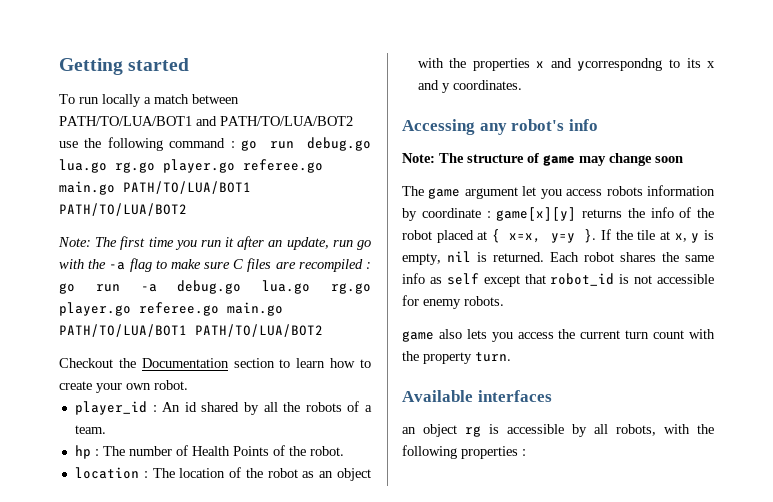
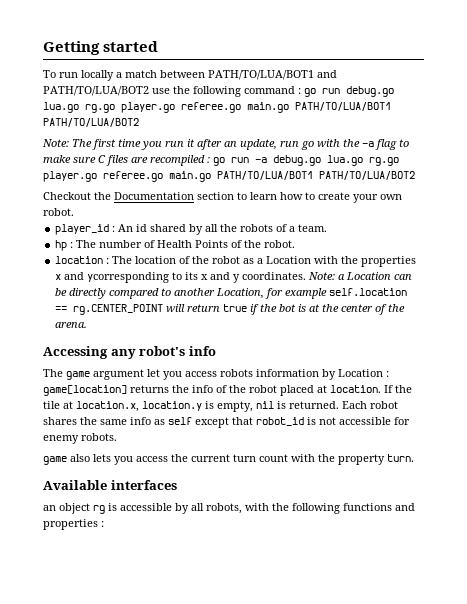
[319,468,372,481] an object -> [257,256,312,264] a Location
[577,58,663,71] ycorrespondng -> [87,272,170,283] ycorresponding
[402,119,598,135] [402,153,683,166] // Accessing any robot's info // Note: The structure of game may change soon -> [308,272,413,280] [55,288,408,299] [55,304,406,315] [55,322,88,328] [43,346,216,359] Note: a Location can be directly compared to another Location, for example self.location == rg.CENTER_POINT will return true if the bot is at the center of the arena. // Accessing any robot's info
[421,207,577,221] coordinate : game[x][y] -> [338,369,389,377] [43,385,127,396] Location : game[location]
[492,229,597,243] { x=x, y=y }. -> [330,385,381,393] location.
[674,233,700,243] x, y -> [76,401,202,412] location.x, location.y
(457, 452) none -> [343,503,415,511] functions and

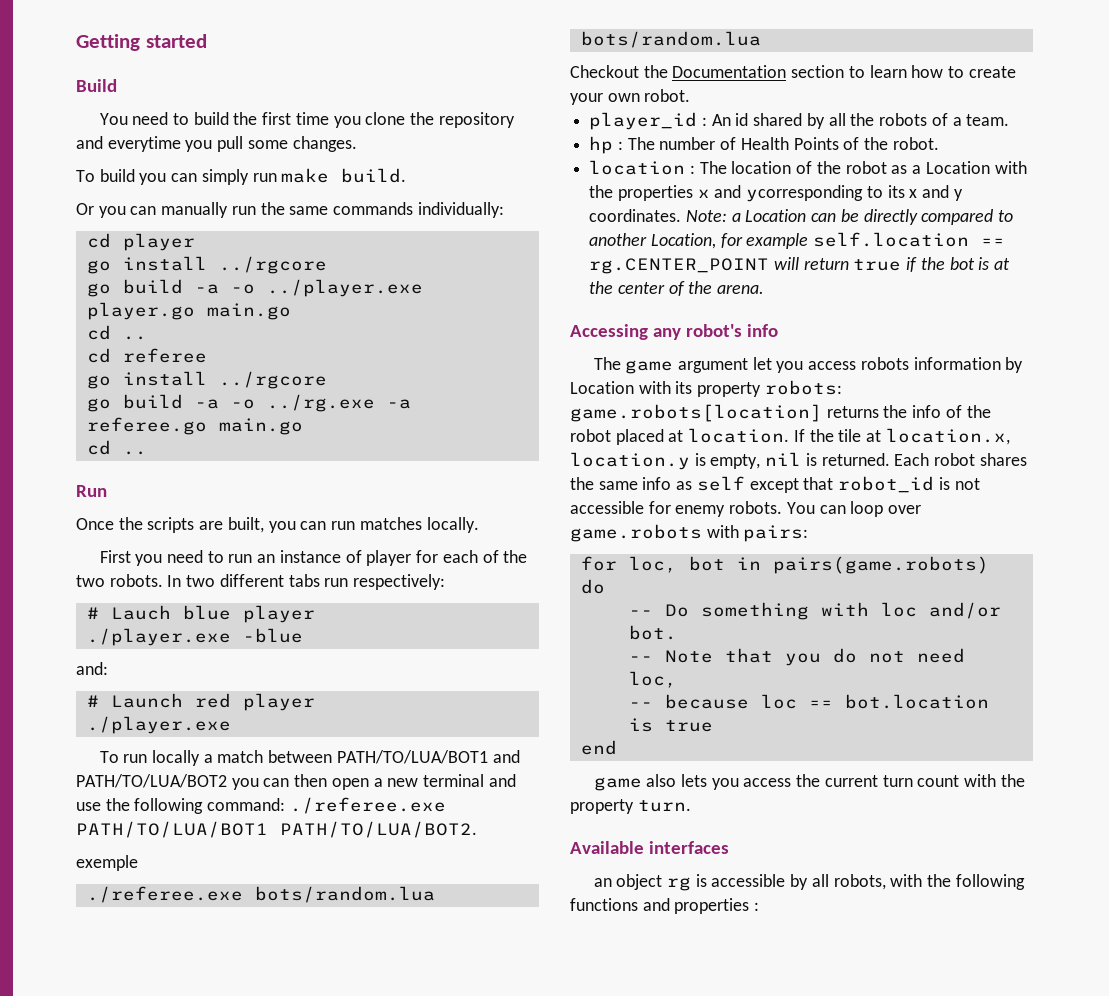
(159, 46) none -> [76,79,117,92] [99,112,515,128] [76,136,357,152] [76,168,407,185] [76,202,504,218] [86,233,195,251] [86,256,327,274] [86,279,423,297] [86,302,291,320] [86,325,147,340] [86,348,207,363] [86,371,327,389] [86,394,411,412] [86,417,303,435] [86,440,147,455] [76,485,107,497] [76,517,479,533] [99,550,528,566] [76,574,446,590] [86,605,315,623] [86,628,303,646] [76,662,108,675] [86,693,315,711] [86,716,231,734] // Build // You need to build the first time you clone the repository and everytime you pull some changes. // To build you can simply run make build. // Or you can manually run the same commands individually: // cd player // go install ../rgcore // go build -a -o ../player.exe player.go main.go // cd .. // cd referee // go install ../rgcore // go build -a -o ../rg.exe -a referee.go main.go // cd .. // Run // Once the scripts are built, you can run matches locally. // First you need to run an instance of player for each of the two robots. In two different tabs run respectively: // # Lauch blue player // ./player.exe -blue // and: // # Launch red player // ./player.exe
[152,86,394,97] [43,102,391,113] [43,118,139,127] [42,139,409,150] [43,155,399,166] [43,171,415,182] use the following command : go run debug.go lua.go rg.go player.go referee.go main.go PATH/TO/LUA/BOT1 PATH/TO/LUA/BOT2 // Note: The first time you run it after an update, run go with the -a flag to make sure C files are recompiled : go run -a debug.go lua.go rg.go player.go referee.go main.go PATH/TO/LUA/BOT1 PATH/TO/LUA/BOT2 -> [231,774,516,790] [76,797,446,814] [76,821,477,838] [76,855,138,871] [86,886,435,903] [580,31,761,48] you can then open a new terminal and use the following command: ./referee.exe PATH/TO/LUA/BOT1 PATH/TO/LUA/BOT2. // exemple // ./referee.exe bots/random.lua bots/random.lua
[386,371,389,377] [43,385,127,396] : game[location] -> [638,380,842,397] [570,404,822,422] with its property robots: game.robots[location]
(117, 437) none -> [786,501,922,517] [570,524,809,542] [580,556,989,574] [580,579,605,594] [628,602,1001,620] [628,625,677,640] [628,648,965,666] [628,671,677,688] [628,694,989,709] [628,718,713,732] [580,740,617,755] You can loop over game.robots with pairs: // for loc, bot in pairs(game.robots) do // -- Do something with loc and/or bot. // -- Note that you do not need loc, // -- because loc == bot.location is true // end

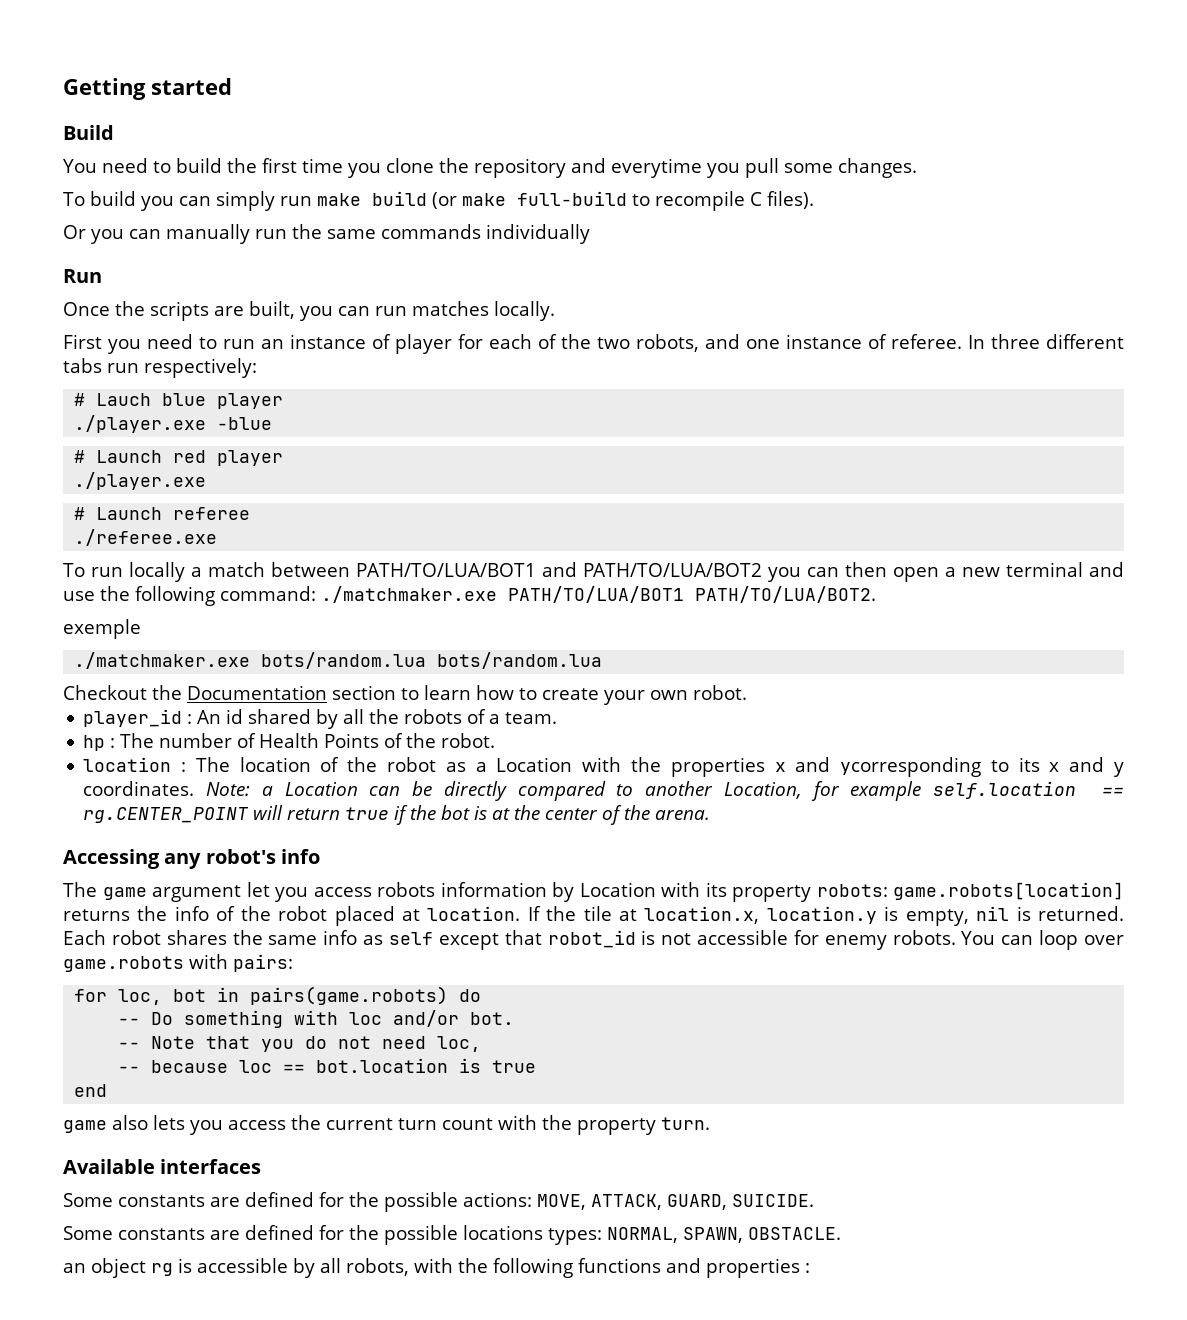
[341,168,407,183] build. -> [371,191,814,211] build (or make full-build to recompile C files).
[417,202,504,218] [86,233,195,251] [86,256,327,274] [86,279,423,297] [86,302,291,320] [86,325,147,340] [86,348,207,363] [86,371,327,389] [86,394,411,412] [86,417,303,435] [86,440,147,455] individually: // cd player // go install ../rgcore // go build -a -o ../player.exe player.go main.go // cd .. // cd referee // go install ../rgcore // go build -a -o ../rg.exe -a referee.go main.go // cd .. -> [486,224,590,244] individually
[109,574,216,587] robots. In two -> [636,334,1040,352] robots, and one instance of referee. In three
[76,662,108,675] // and: -> (273, 423) none
(231, 725) none -> [74,507,251,520] [74,529,218,546] // # Launch referee // ./referee.exe
[289,797,446,814] ./referee.exe -> [321,586,497,603] ./matchmaker.exe
[86,886,243,903] ./referee.exe -> [74,652,251,669] ./matchmaker.exe
(730, 847) none -> [63,1192,814,1212] [63,1225,841,1245] // Some constants are defined for the possible actions: MOVE, ATTACK, GUARD, SUICIDE. // Some constants are defined for the possible locations types: NORMAL, SPAWN, OBSTACLE.

